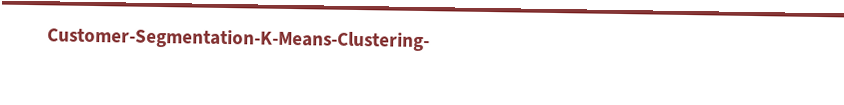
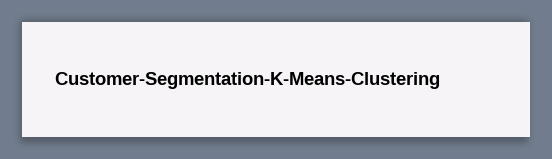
[47,27,430,52] Customer-Segmentation-K-Means-Clustering- -> [55,72,440,89] Customer-Segmentation-K-Means-Clustering

